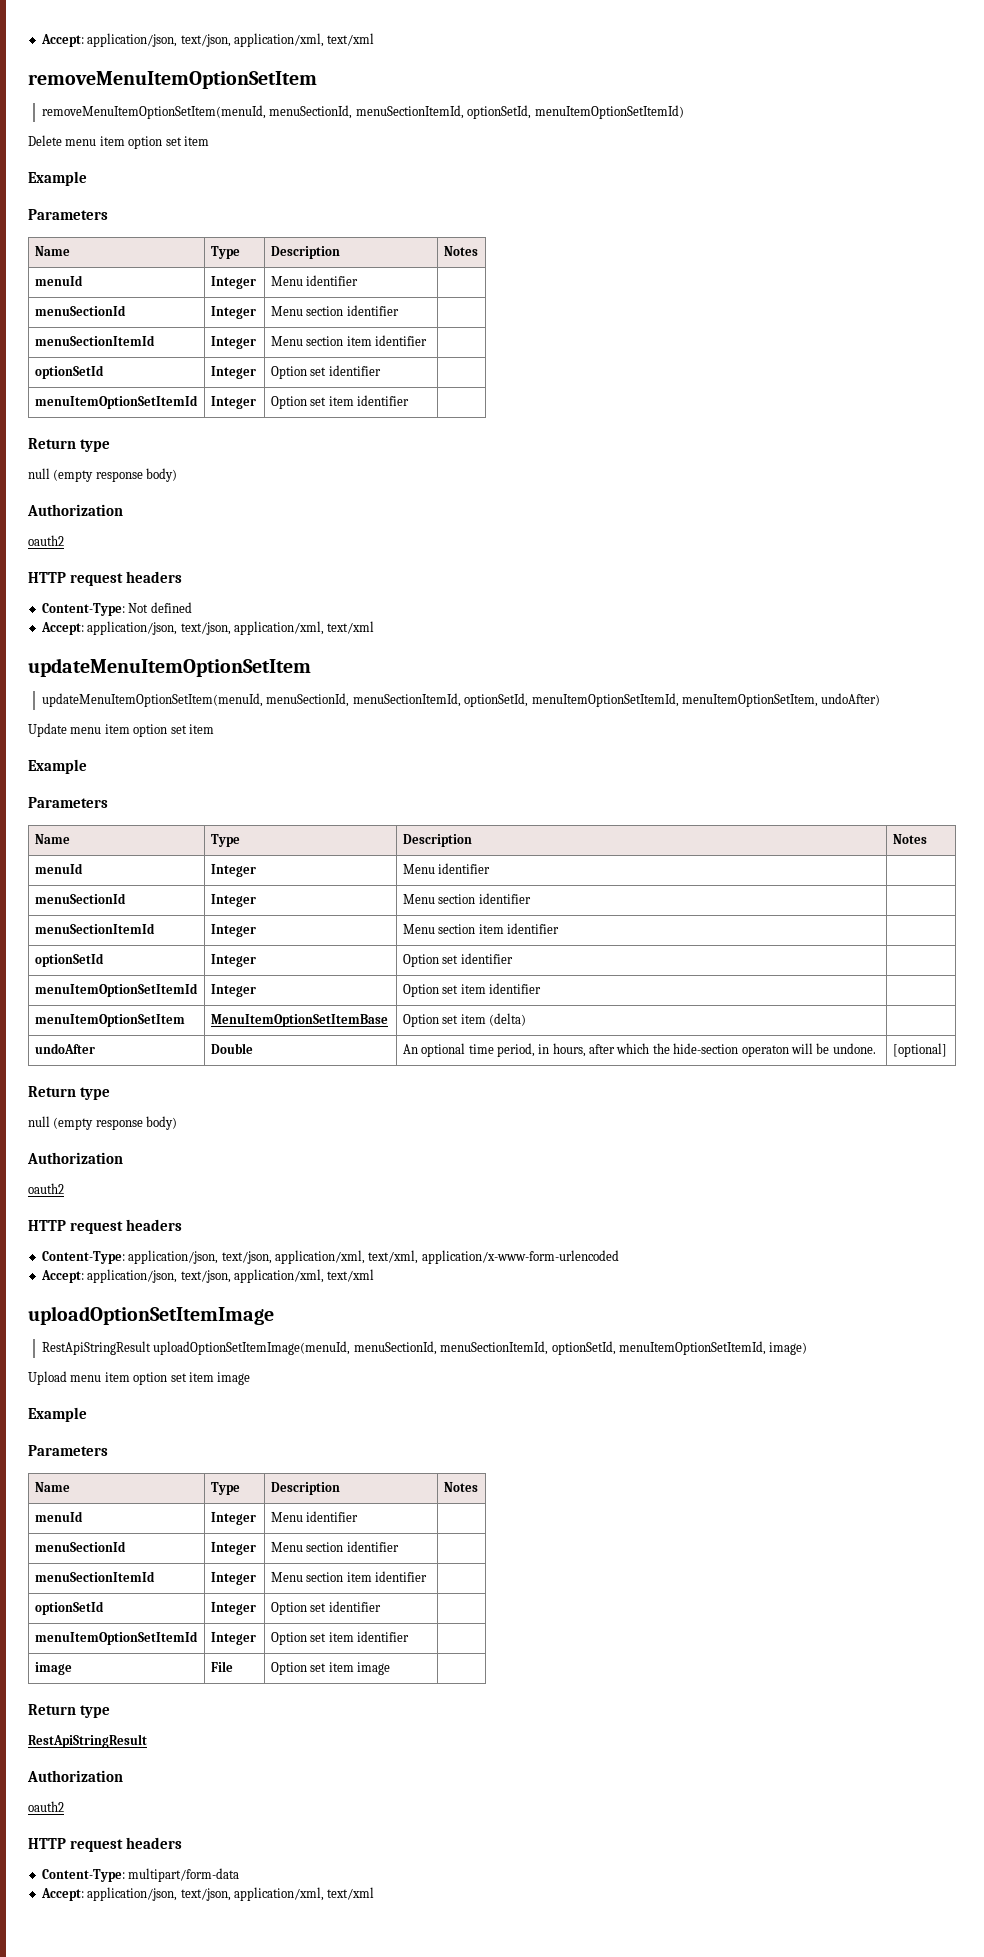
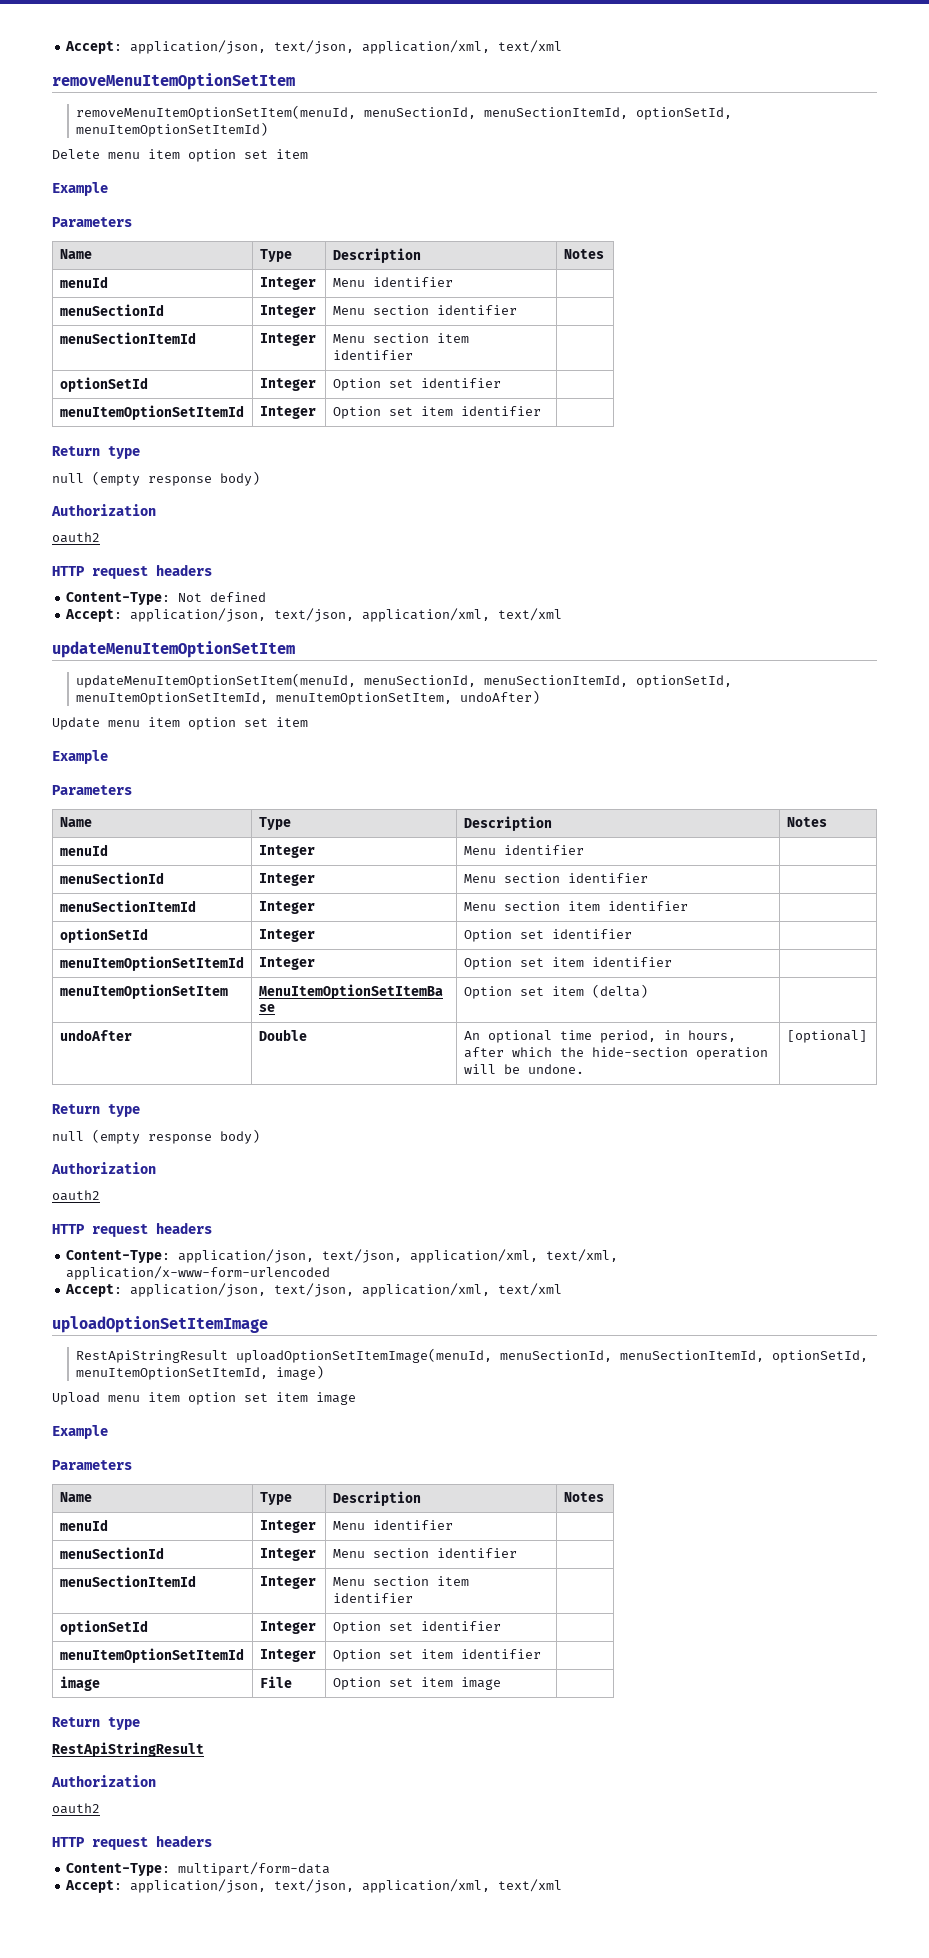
[741,1045,789,1057] operaton -> [695,1047,768,1060] operation

